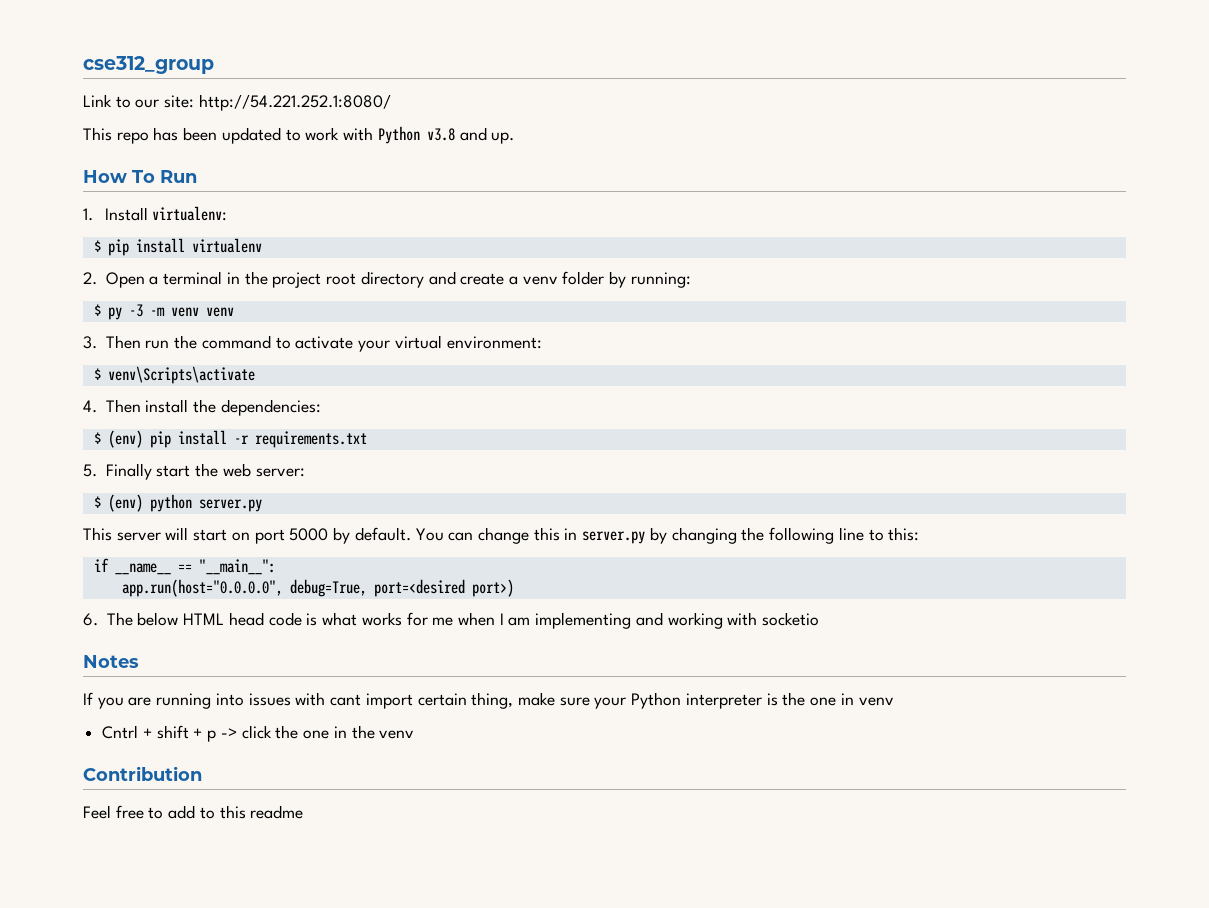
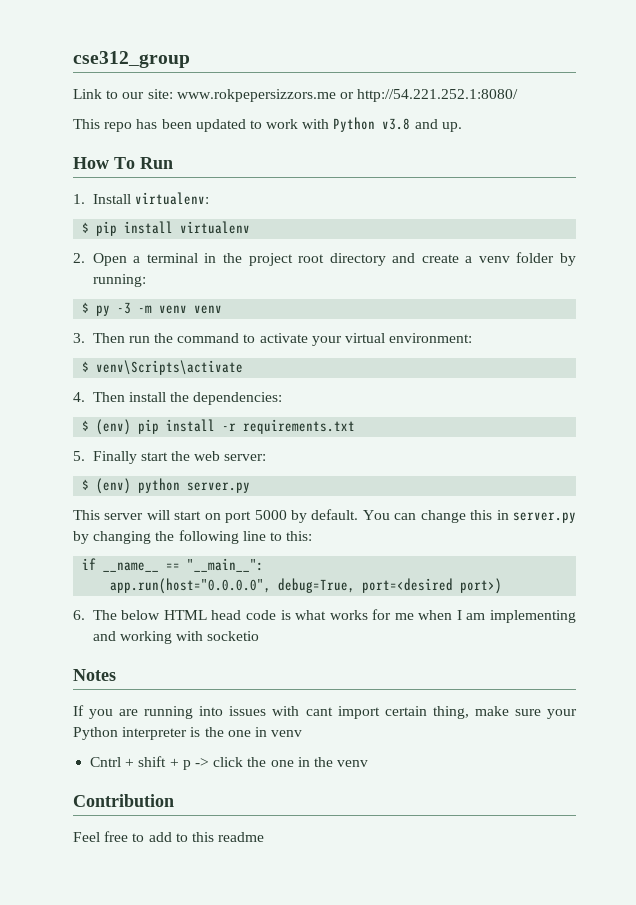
(195, 101) none -> [176,89,354,102] www.rokpepersizzors.me or

